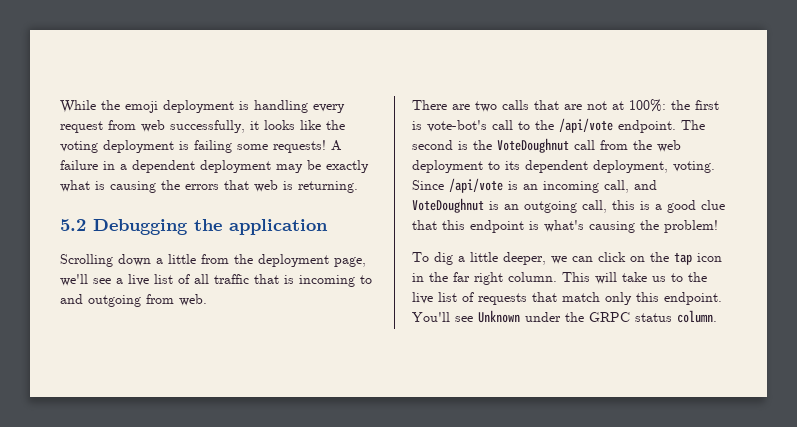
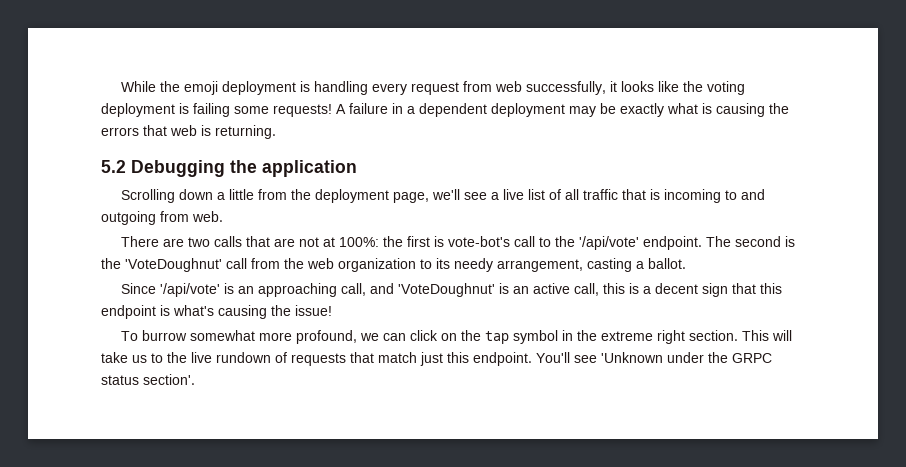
[559,118,613,133] /api/vote -> [578,236,639,250] '/api/vote'
[497,138,569,153] VoteDoughnut -> [125,258,222,272] 'VoteDoughnut'
[412,160,483,173] deployment -> [338,258,416,272] organization
[525,160,715,173] [412,178,599,193] dependent deployment, voting. Since /api/vote is an incoming -> [454,258,686,272] [120,283,337,297] needy arrangement, casting a ballot. // Since '/api/vote' is an approaching
[412,198,577,213] VoteDoughnut is an outgoing -> [397,283,570,297] 'VoteDoughnut' is an active
[667,200,725,213] good clue -> [654,283,728,297] decent sign
[664,220,718,233] problem! -> [295,305,332,316] issue!
[434,252,546,265] dig a little deeper, -> [141,330,357,344] burrow somewhat more profound,
[697,253,722,262] icon -> [512,330,558,344] symbol
[453,272,557,285] far right column. -> [600,330,738,344] extreme right section.
[438,292,457,302] list -> [216,352,271,363] rundown
[605,292,632,305] only -> [420,352,443,366] just
[478,310,520,323] Unknown -> [601,352,663,363] 'Unknown
[677,310,717,323] column. -> [143,374,195,385] section'.

